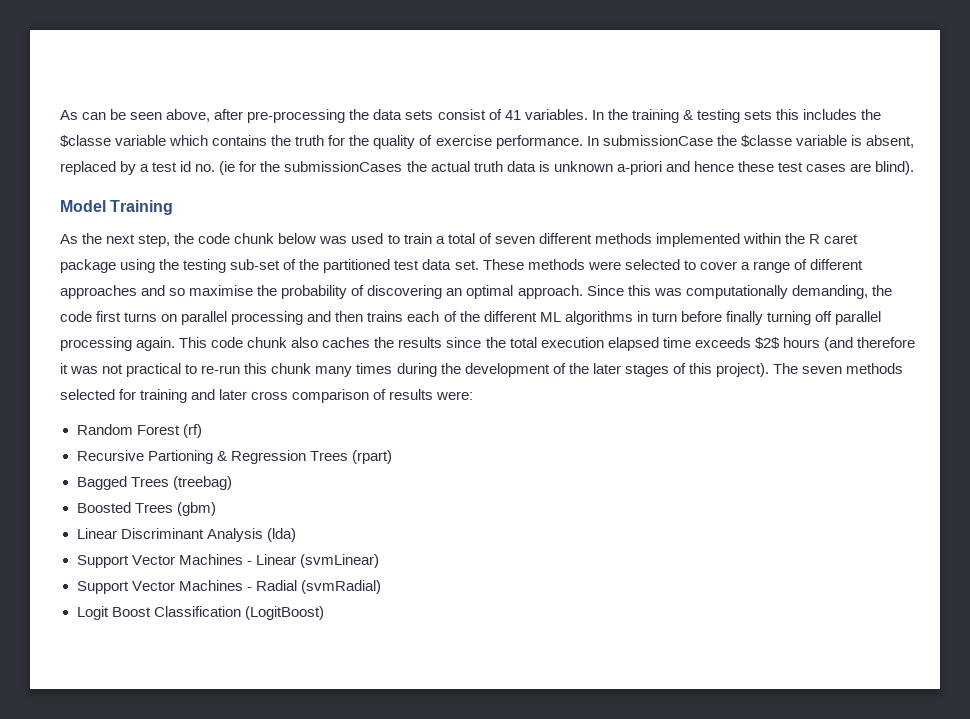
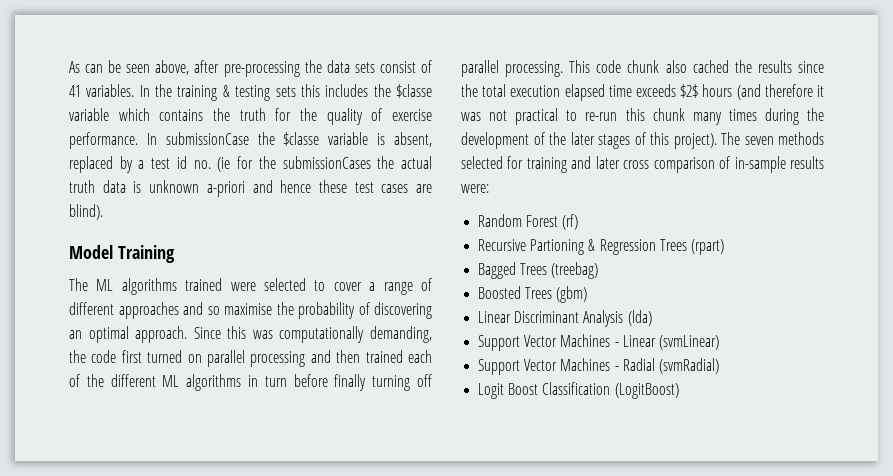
[60,233,859,247] [60,259,585,273] As the next step, the code chunk below was used to train a total of seven different methods implemented within the R caret package using the testing sub-set of the partitioned test data set. These methods -> [69,278,223,295] The ML algorithms trained
[124,312,158,322] turns -> [147,350,183,363] turned
[367,311,404,322] trains -> [365,350,403,363] trained
[60,337,176,351] processing again. -> [505,61,564,77] processing.
[322,337,371,348] caches -> [692,60,729,73] cached
(387, 394) none -> [734,156,786,173] in-sample

